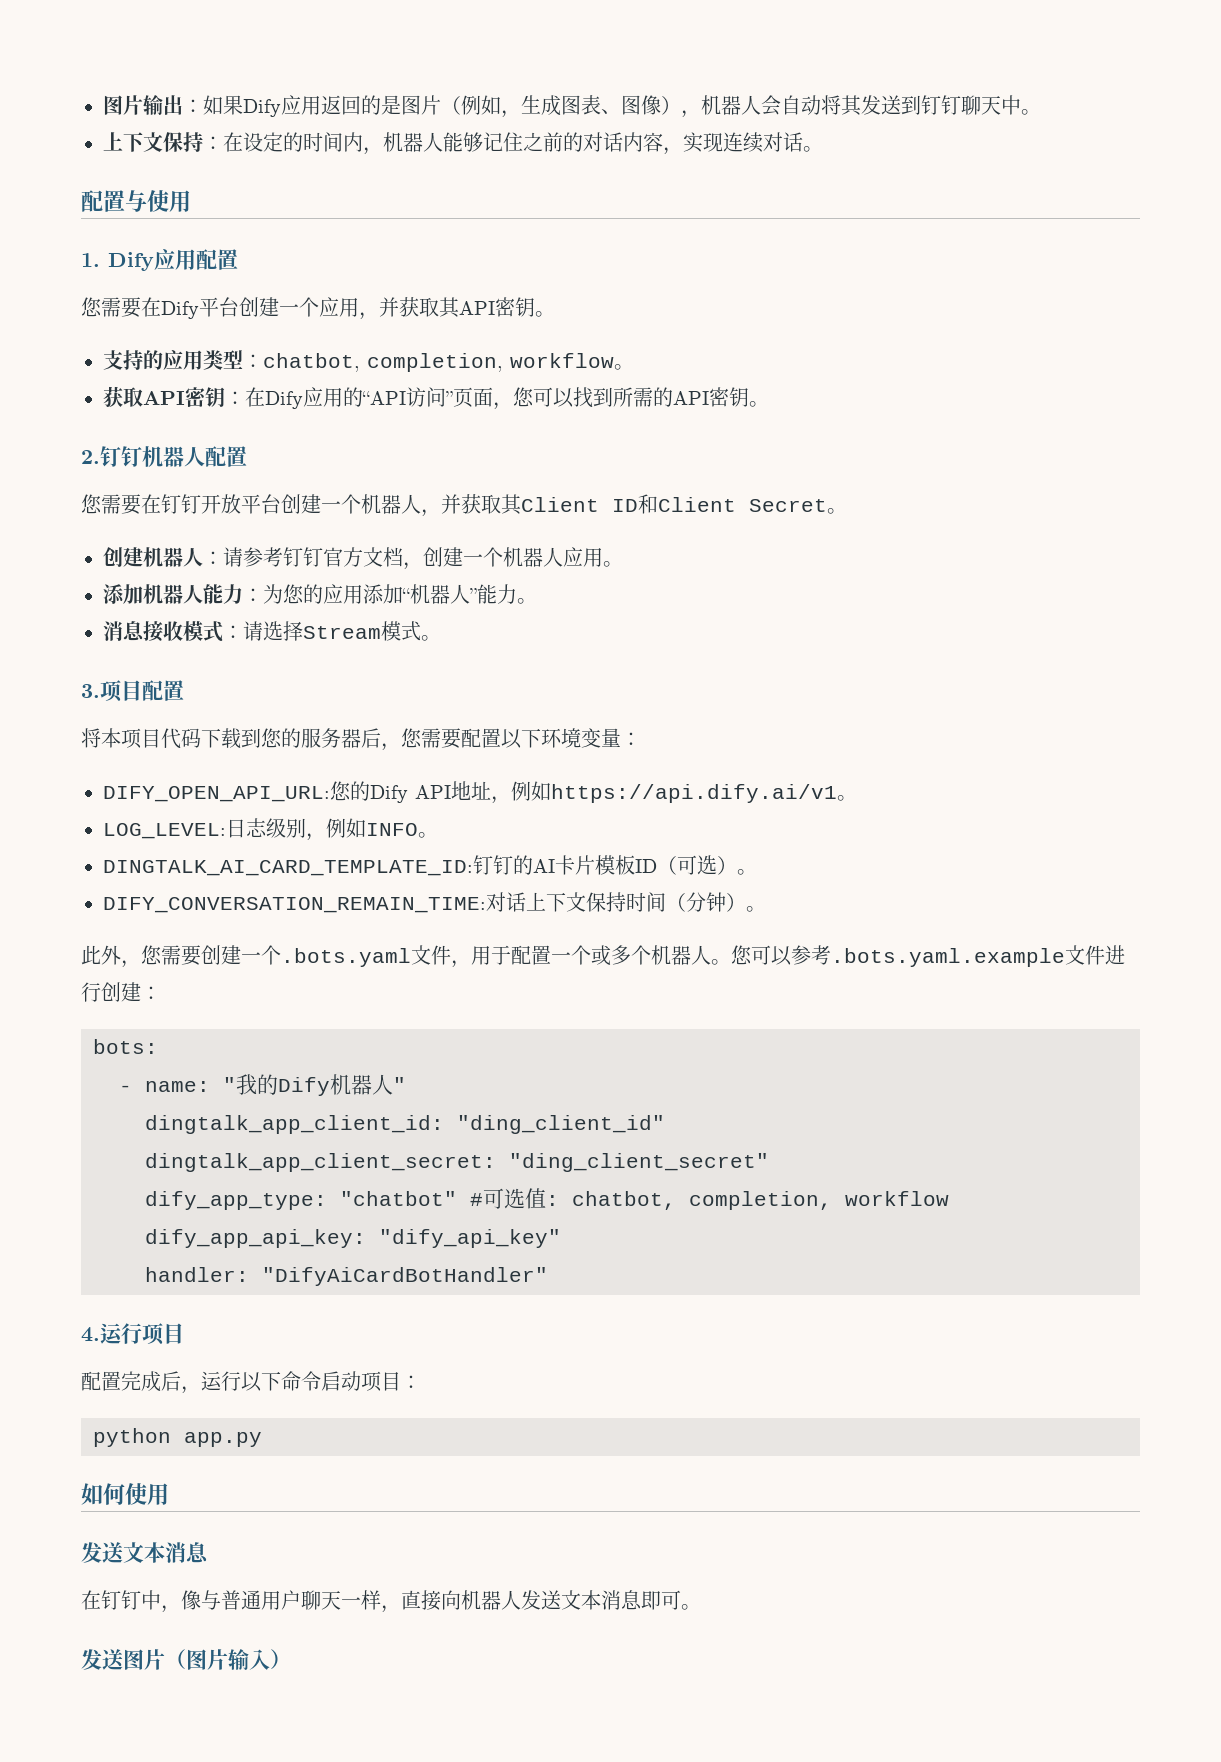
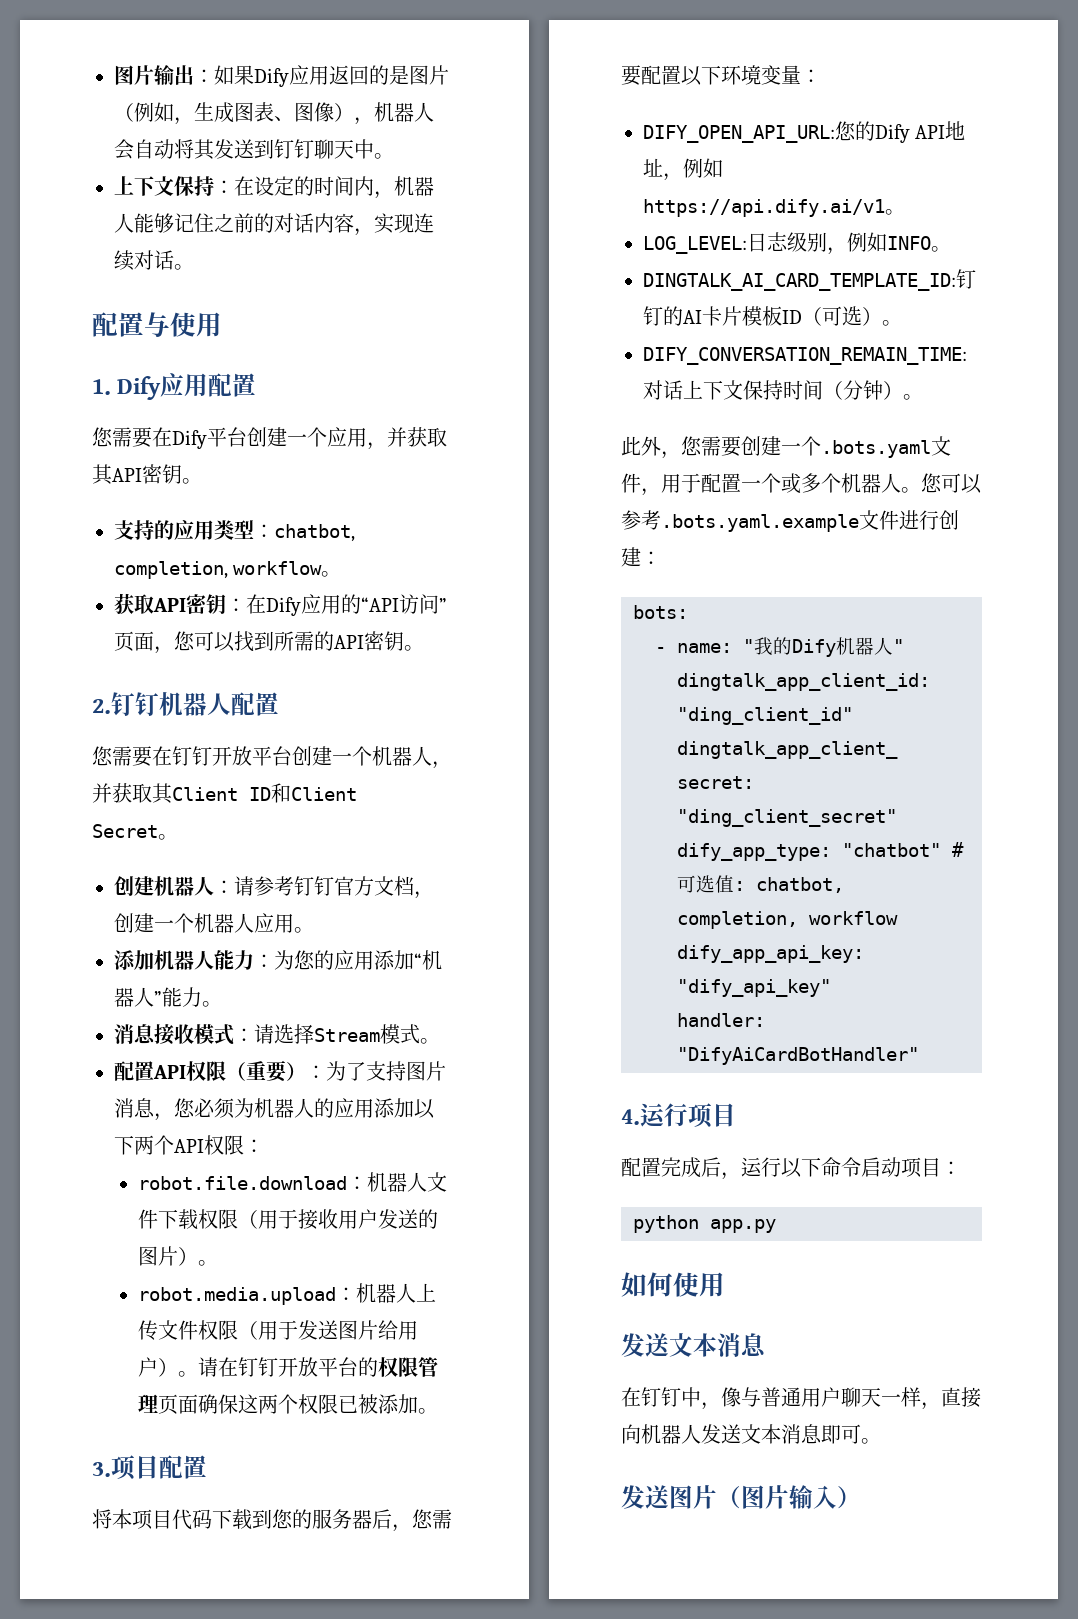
(441, 638) none -> [114,1061,446,1082] [114,1098,435,1121] [114,1135,264,1155] [138,1172,448,1192] [138,1209,439,1230] [138,1246,219,1266] [138,1283,437,1305] [138,1320,419,1340] [138,1357,439,1377] [138,1394,439,1414] // 配置API权限（重要）：为了支持图片消息，您必须为机器人的应用添加以下两个API权限： // robot.file.download：机器人文件下载权限（用于接收用户发送的图片）。 // robot.media.upload：机器人上传文件权限（用于发送图片给用户）。请在钉钉开放平台的权限管理页面确保这两个权限已被添加。

